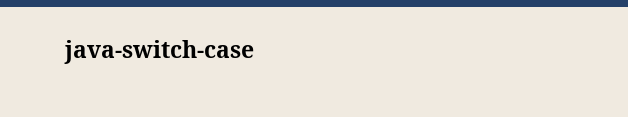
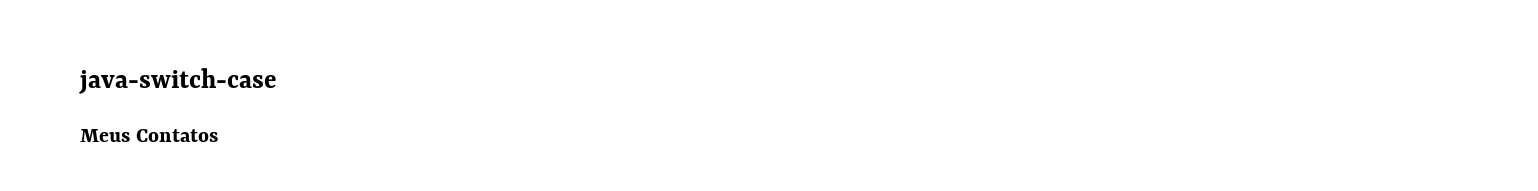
(254, 52) none -> [80,129,219,142] // Meus Contatos

